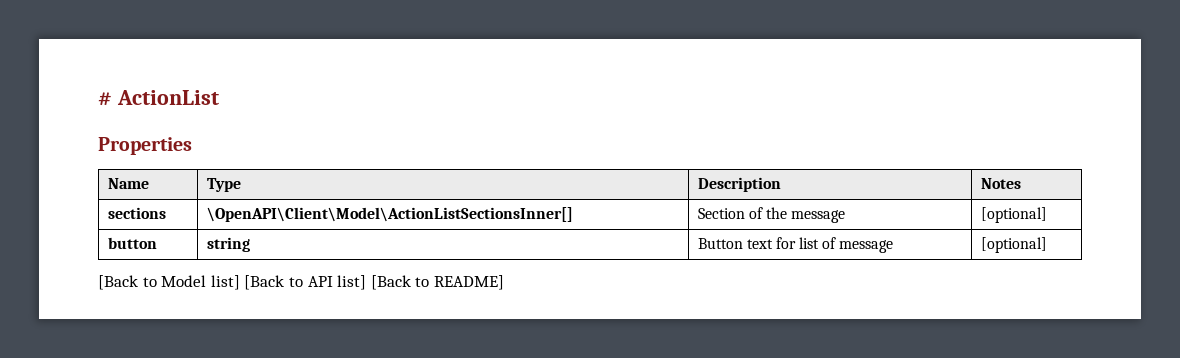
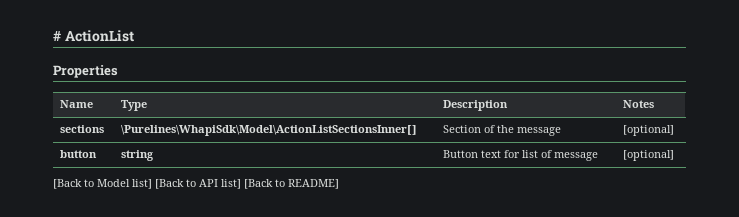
[206,207,573,222] \OpenAPI\Client\Model\ActionListSectionsInner[] -> [121,125,418,136] \Purelines\WhapiSdk\Model\ActionListSectionsInner[]

